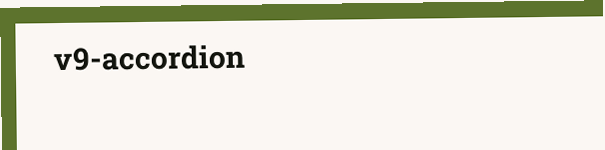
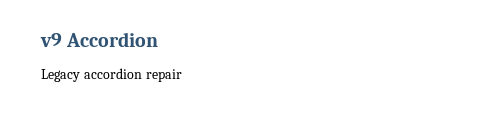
[53,44,245,72] v9-accordion -> [40,32,159,47] [41,68,182,82] v9 Accordion // Legacy accordion repair

